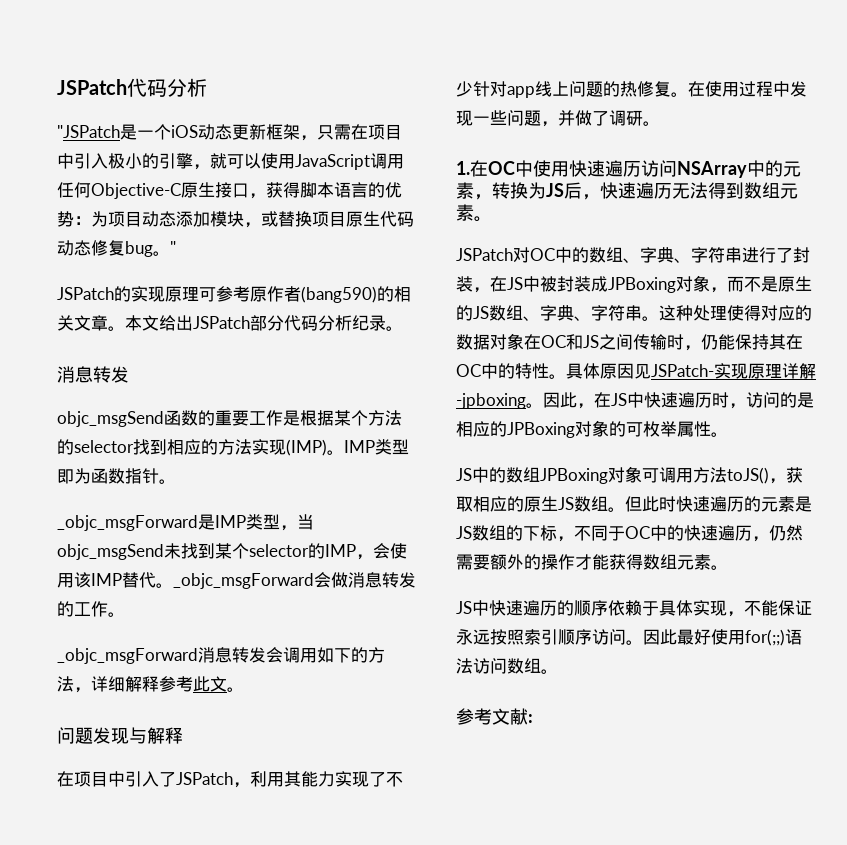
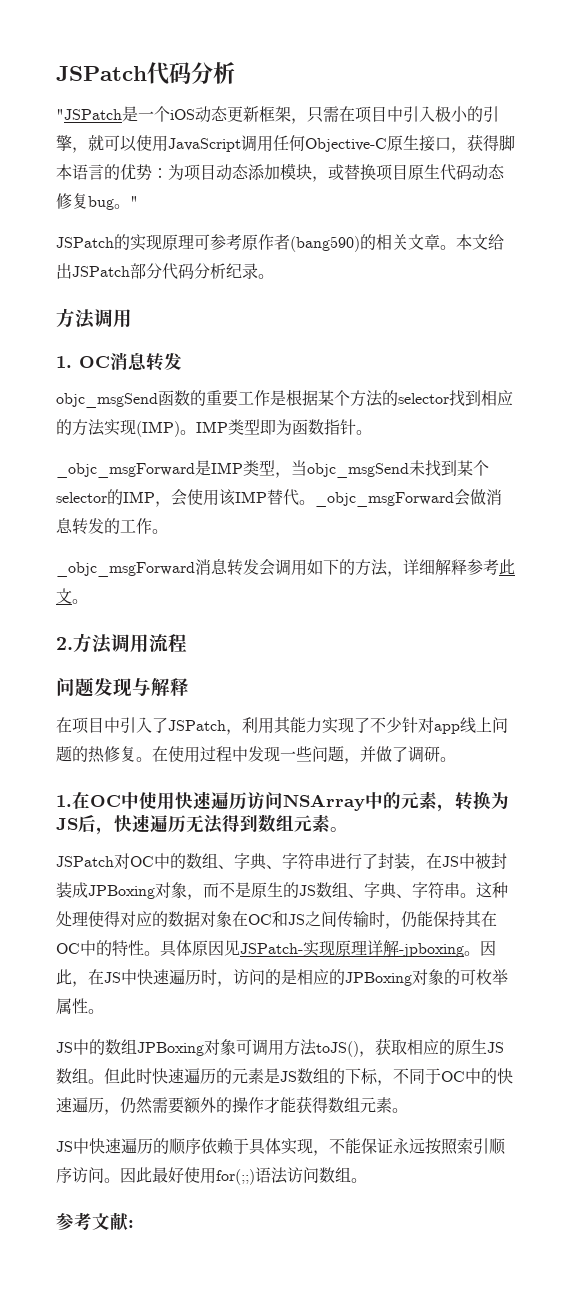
(403, 328) none -> [56,308,132,329] [56,356,110,368] 方法调用 // 1. OC
(244, 689) none -> [56,633,187,654] // 2.方法调用流程

